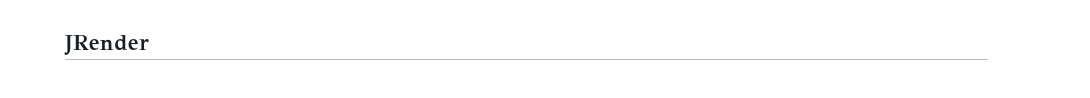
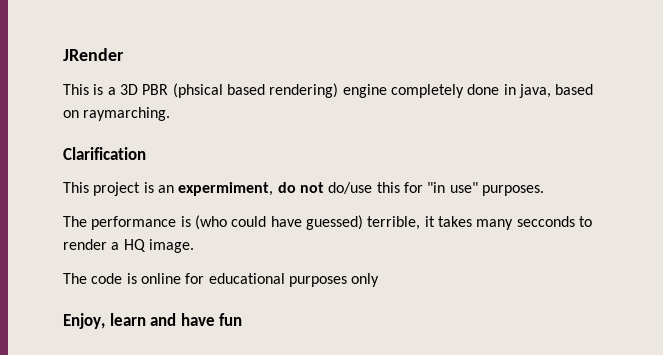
(149, 45) none -> [63,83,594,98] [63,107,171,121] [63,147,146,160] [63,182,544,196] [63,215,592,230] [63,239,194,253] [63,273,380,287] [63,313,243,329] // This is a 3D PBR (phsical based rendering) engine completely done in java, based on raymarching. // Clarification // This project is an expermiment, do not do/use this for "in use" purposes. // The performance is (who could have guessed) terrible, it takes many secconds to render a HQ image. // The code is online for educational purposes only // Enjoy, learn and have fun

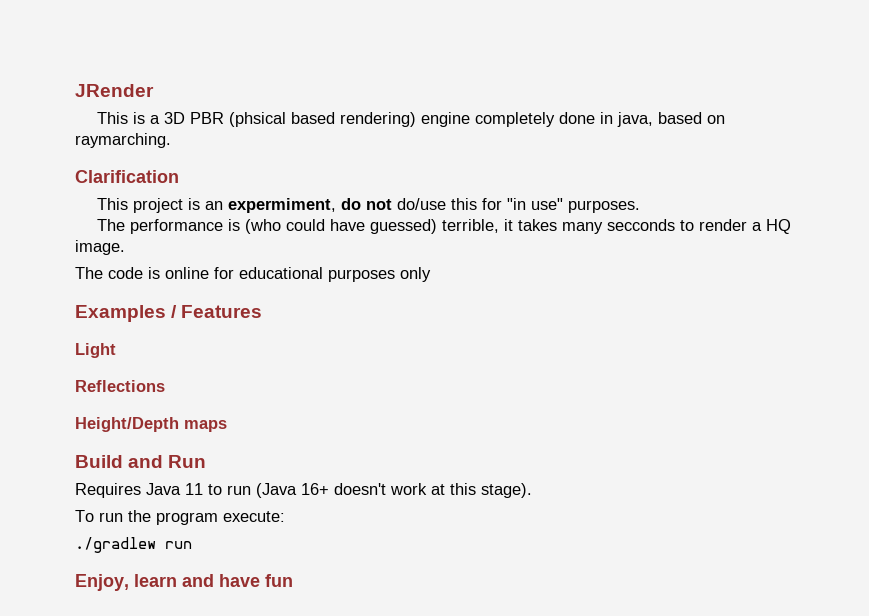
(380, 280) none -> [75,305,263,322] [75,343,116,358] [75,380,165,392] [75,417,227,432] [75,455,207,468] [75,483,532,498] [75,510,285,525] [75,537,192,553] // Examples / Features // Light // Reflections // Height/Depth maps // Build and Run // Requires Java 11 to run (Java 16+ doesn't work at this stage). // To run the program execute: // ./gradlew run

